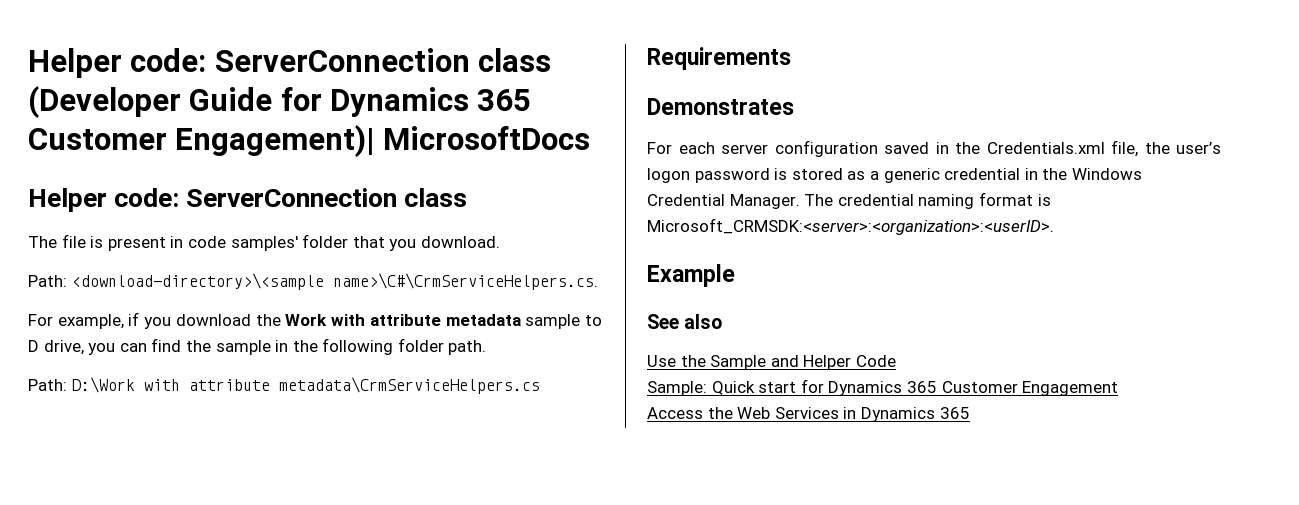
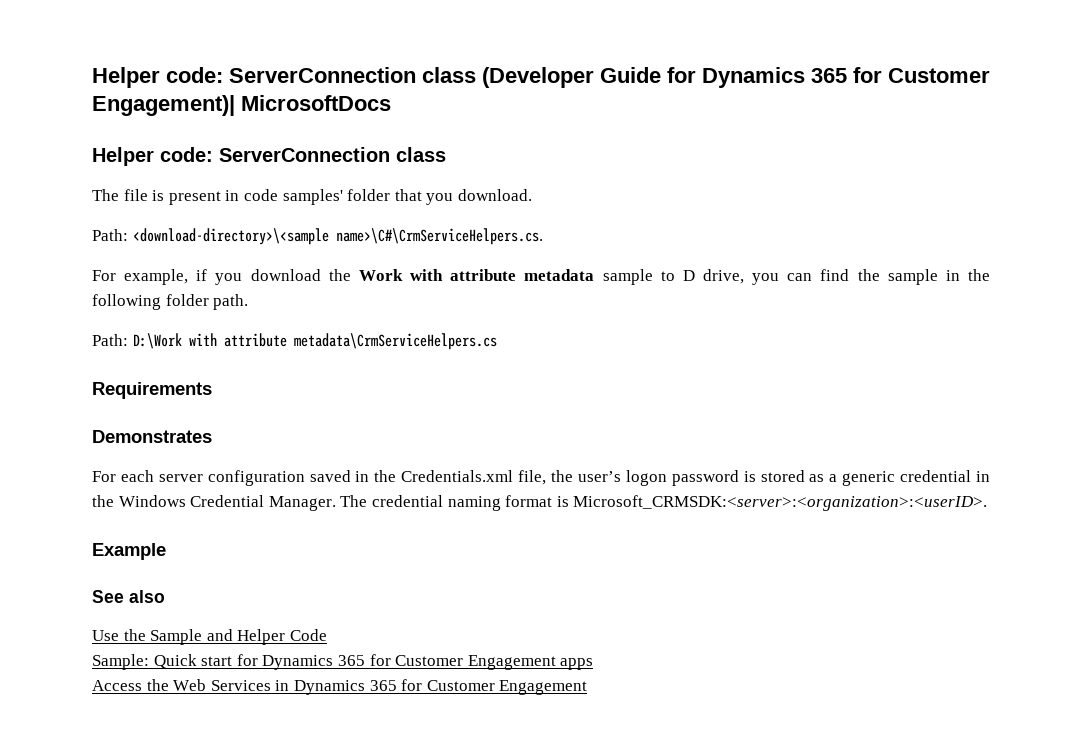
(532, 100) none -> [853,67,882,83] for
[941,381,1119,396] Customer Engagement -> [369,654,594,670] for Customer Engagement apps
(970, 413) none -> [401,679,588,695] for Customer Engagement

